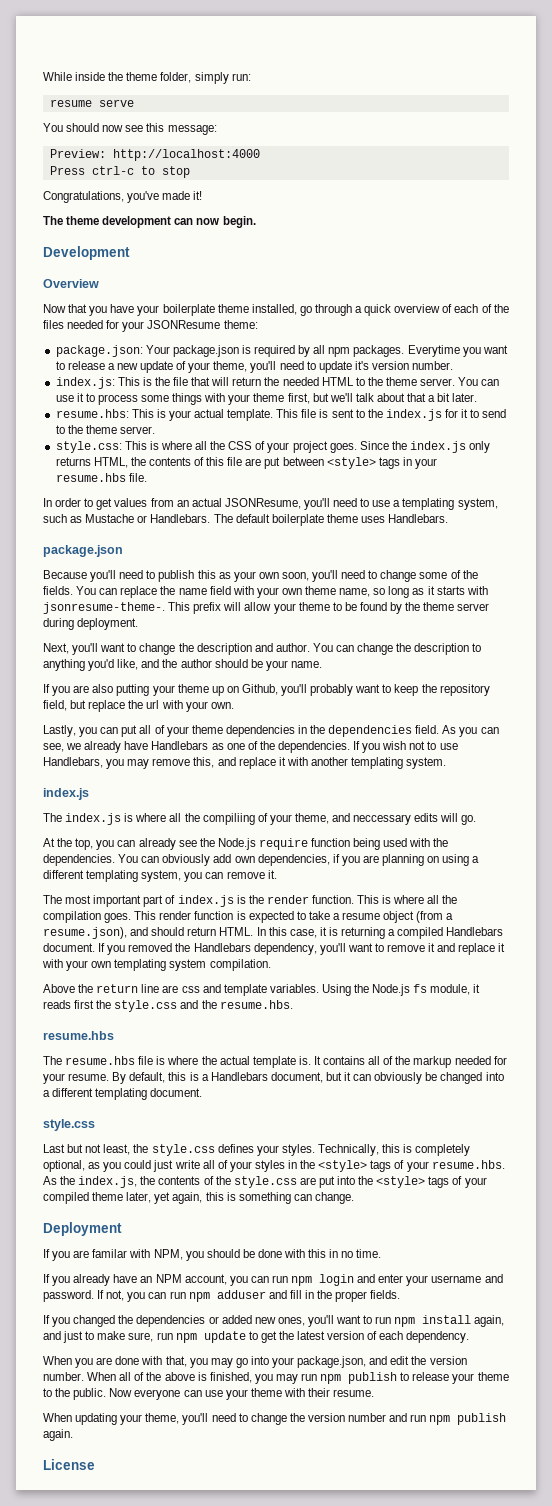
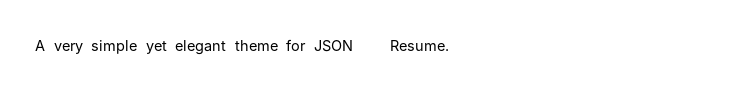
[43,72,251,84] [49,99,134,107] [43,123,217,135] [49,149,260,161] [49,166,190,178] [43,191,203,203] [43,216,256,228] [43,246,130,260] [43,279,99,288] [43,304,509,316] [43,320,258,332] [55,345,508,357] [55,361,454,373] [55,377,500,389] [55,393,478,405] [55,409,507,421] [55,425,155,434] [55,441,491,453] [55,457,438,469] [55,473,147,482] [43,498,498,510] [43,514,449,526] [43,545,123,557] [43,570,478,582] [43,586,488,598] [43,602,490,614] [43,618,139,630] [43,643,482,655] [43,659,322,671] [43,684,490,696] [43,700,234,712] [43,725,499,737] [43,741,458,753] [43,757,447,769] [43,788,89,800] [43,813,477,825] [43,838,449,850] [43,854,480,866] [43,870,277,882] [43,895,458,907] [43,911,454,923] [43,927,504,939] [43,943,506,955] [42,959,271,971] [43,984,481,996] [43,1000,293,1012] [43,1031,114,1040] [43,1056,507,1068] [43,1072,504,1084] [43,1088,203,1100] [43,1119,95,1131] [43,1144,471,1156] [43,1160,505,1172] [43,1176,487,1188] [43,1192,354,1204] [43,1222,122,1236] [43,1249,382,1261] [43,1274,503,1286] [43,1290,401,1302] [43,1315,505,1327] [43,1331,470,1343] [43,1356,467,1368] [43,1372,509,1384] [43,1388,375,1400] [43,1413,507,1425] [43,1429,73,1441] [43,1459,95,1470] While inside the theme folder, simply run: // resume serve // You should now see this message: // Preview: http://localhost:4000 // Press ctrl-c to stop // Congratulations, you've made it! // The theme development can now begin. // Development // Overview // Now that you have your boilerplate theme installed, go through a quick overview of each of the files needed for your JSONResume theme: // package.json: Your package.json is required by all npm packages. Everytime you want to release a new update of your theme, you'll need to update it's version number. // index.js: This is the file that will return the needed HTML to the theme server. You can use it to process some things with your theme first, but we'll talk about that a bit later. // resume.hbs: This is your actual template. This file is sent to the index.js for it to send to the theme server. // style.css: This is where all the CSS of your project goes. Since the index.js only returns HTML, the contents of this file are put between <style> tags in your resume.hbs file. // In order to get values from an actual JSONResume, you'll need to use a templating system, such as Mustache or Handlebars. The default boilerplate theme uses Handlebars. // package.json // Because you'll need to publish this as your own soon, you'll need to change some of the fields. You can replace the name field with your own theme name, so long as it starts with jsonresume-theme-. This prefix will allow your theme to be found by the theme server during deployment. // Next, you'll want to change the description and author. You can change the description to anything you'd like, and the author should be your name. // If you are also putting your theme up on Github, you'll probably want to keep the repository field, but replace the url with your own. // Lastly, you can put all of your theme dependencies in the dependencies field. As you can see, we already have Handlebars as one of the dependencies. If you wish not to use Handlebars, you may remove this, and replace it with another templating system. // index.js // The index.js is where all the compiliing of your theme, and neccessary edits will go. // At the top, you can already see the Node.js require function being used with the dependencies. You can obviously add own dependencies, if you are planning on using a different templating system, you can remove it. // The most important part of index.js is the render function. This is where all the compilation goes. This render function is expected to take a resume object (from a resume.json), and should return HTML. In this case, it is returning a compiled Handlebars document. If you removed the Handlebars dependency, you'll want to remove it and replace it with your own templating system compilation. // Above the return line are css and template variables. Using the Node.js fs module, it reads first the style.css and the resume.hbs. // resume.hbs // The resume.hbs file is where the actual template is. It contains all of the markup needed for your resume. By default, this is a Handlebars document, but it can obviously be changed into a different templating document. // style.css // Last but not least, the style.css defines your styles. Technically, this is completely optional, as you could just write all of your styles in the <style> tags of your resume.hbs. As the index.js, the contents of the style.css are put into the <style> tags of your compiled theme later, yet again, this is something can change. // Deployment // If you are familar with NPM, you should be done with this in no time. // If you already have an NPM account, you can run npm login and enter your username and password. If not, you can run npm adduser and fill in the proper fields. // If you changed the dependencies or added new ones, you'll want to run npm install again, and just to make sure, run npm update to get the latest version of each dependency. // When you are done with that, you may go into your package.json, and edit the version number. When all of the above is finished, you may run npm publish to release your theme to the public. Now everyone can use your theme with their resume. // When updating your theme, you'll need to change the version number and run npm publish again. // License -> [35,39,449,55] A very simple yet elegant theme for JSON Resume.

